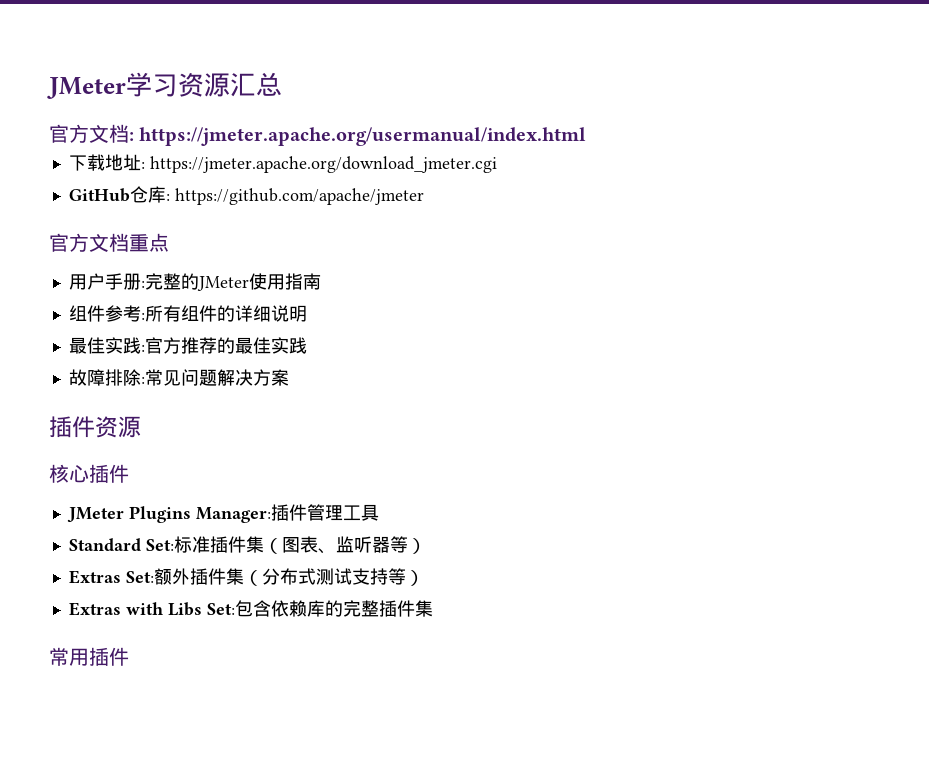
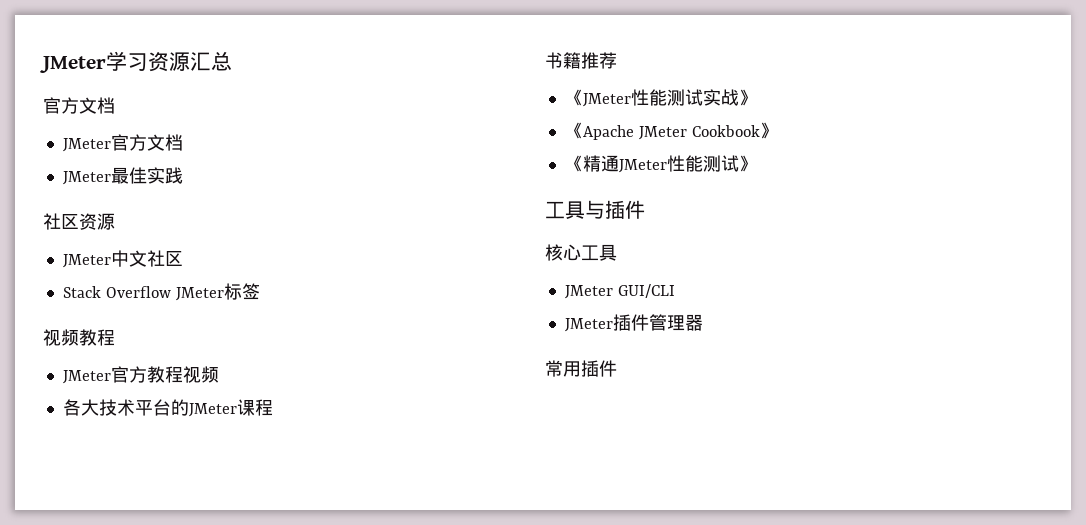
[129,127,587,146] [68,154,497,173] [68,186,424,205] [49,233,169,252] [68,273,321,291] [68,305,307,322] [68,337,307,354] [68,369,289,386] [49,416,141,438] [49,464,129,483] [66,504,379,523] [68,536,426,554] [68,568,424,586] [68,600,433,617] : https://jmeter.apache.org/usermanual/index.html // 下载地址: https://jmeter.apache.org/download_jmeter.cgi // GitHub仓库: https://github.com/apache/jmeter // 官方文档重点 // 用户手册:完整的JMeter使用指南 // 组件参考:所有组件的详细说明 // 最佳实践:官方推荐的最佳实践 // 故障排除:常见问题解决方案 // 插件资源 // 核心插件 // JMeter Plugins Manager:插件管理工具 // Standard Set:标准插件集（图表、监听器等） // Extras Set:额外插件集（分布式测试支持等） // Extras with Libs Set:包含依赖库的完整插件集 -> [62,134,183,152] [62,167,183,185] [43,213,115,230] [62,250,183,268] [62,283,260,301] [43,329,115,346] [62,366,219,384] [62,399,273,417] [545,52,617,69] [564,89,757,107] [564,122,778,140] [564,155,757,173] [545,200,645,219] [545,244,617,261] [564,284,675,299] [564,314,703,332] // JMeter官方文档 // JMeter最佳实践 // 社区资源 // JMeter中文社区 // Stack Overflow JMeter标签 // 视频教程 // JMeter官方教程视频 // 各大技术平台的JMeter课程 // 书籍推荐 // 《JMeter性能测试实战》 // 《Apache JMeter Cookbook》 // 《精通JMeter性能测试》 // 工具与插件 // 核心工具 // JMeter GUI/CLI // JMeter插件管理器

